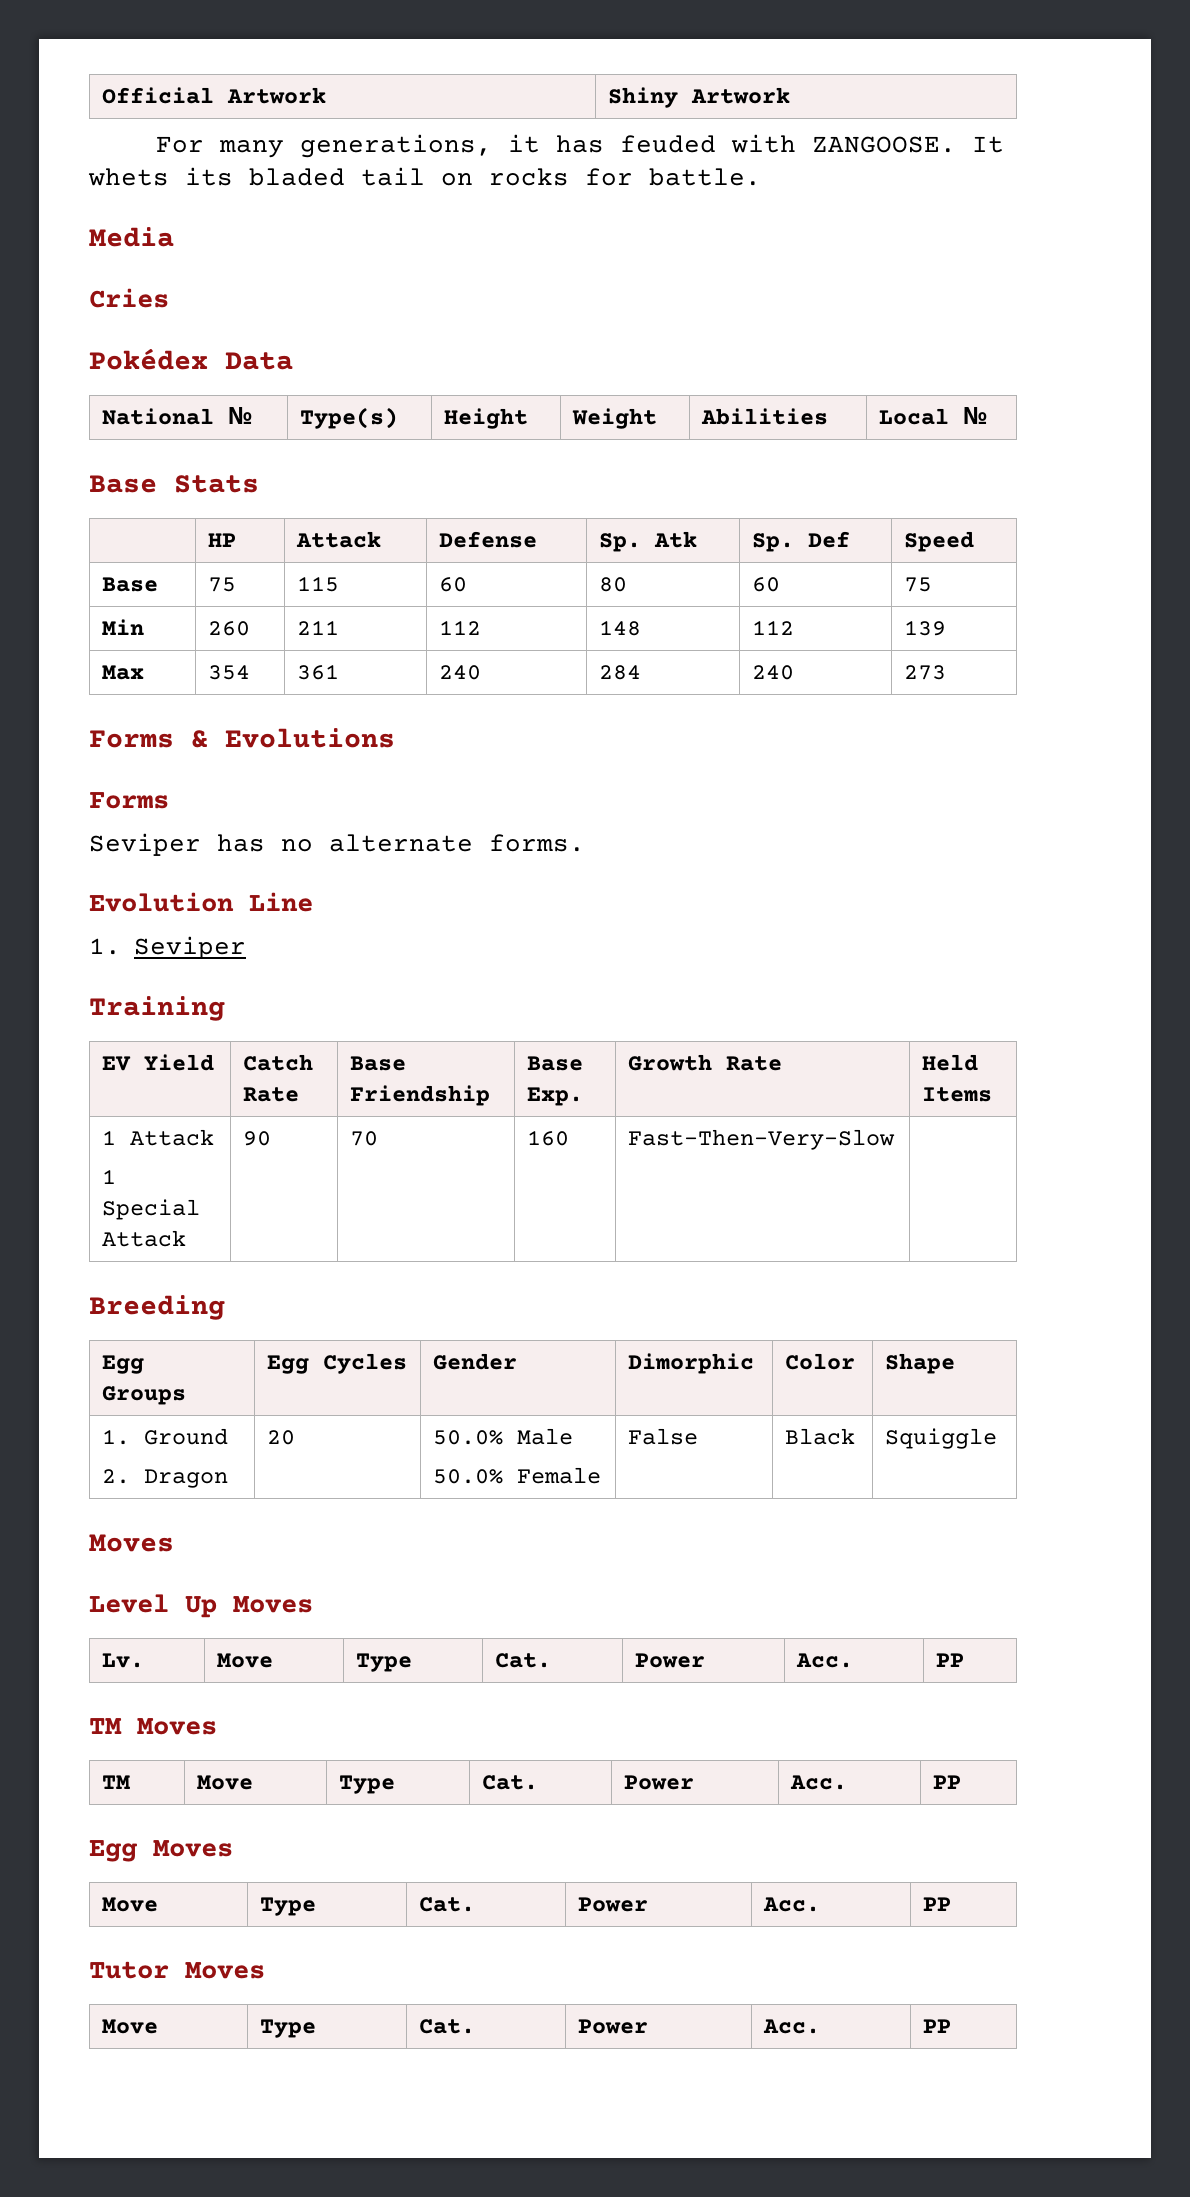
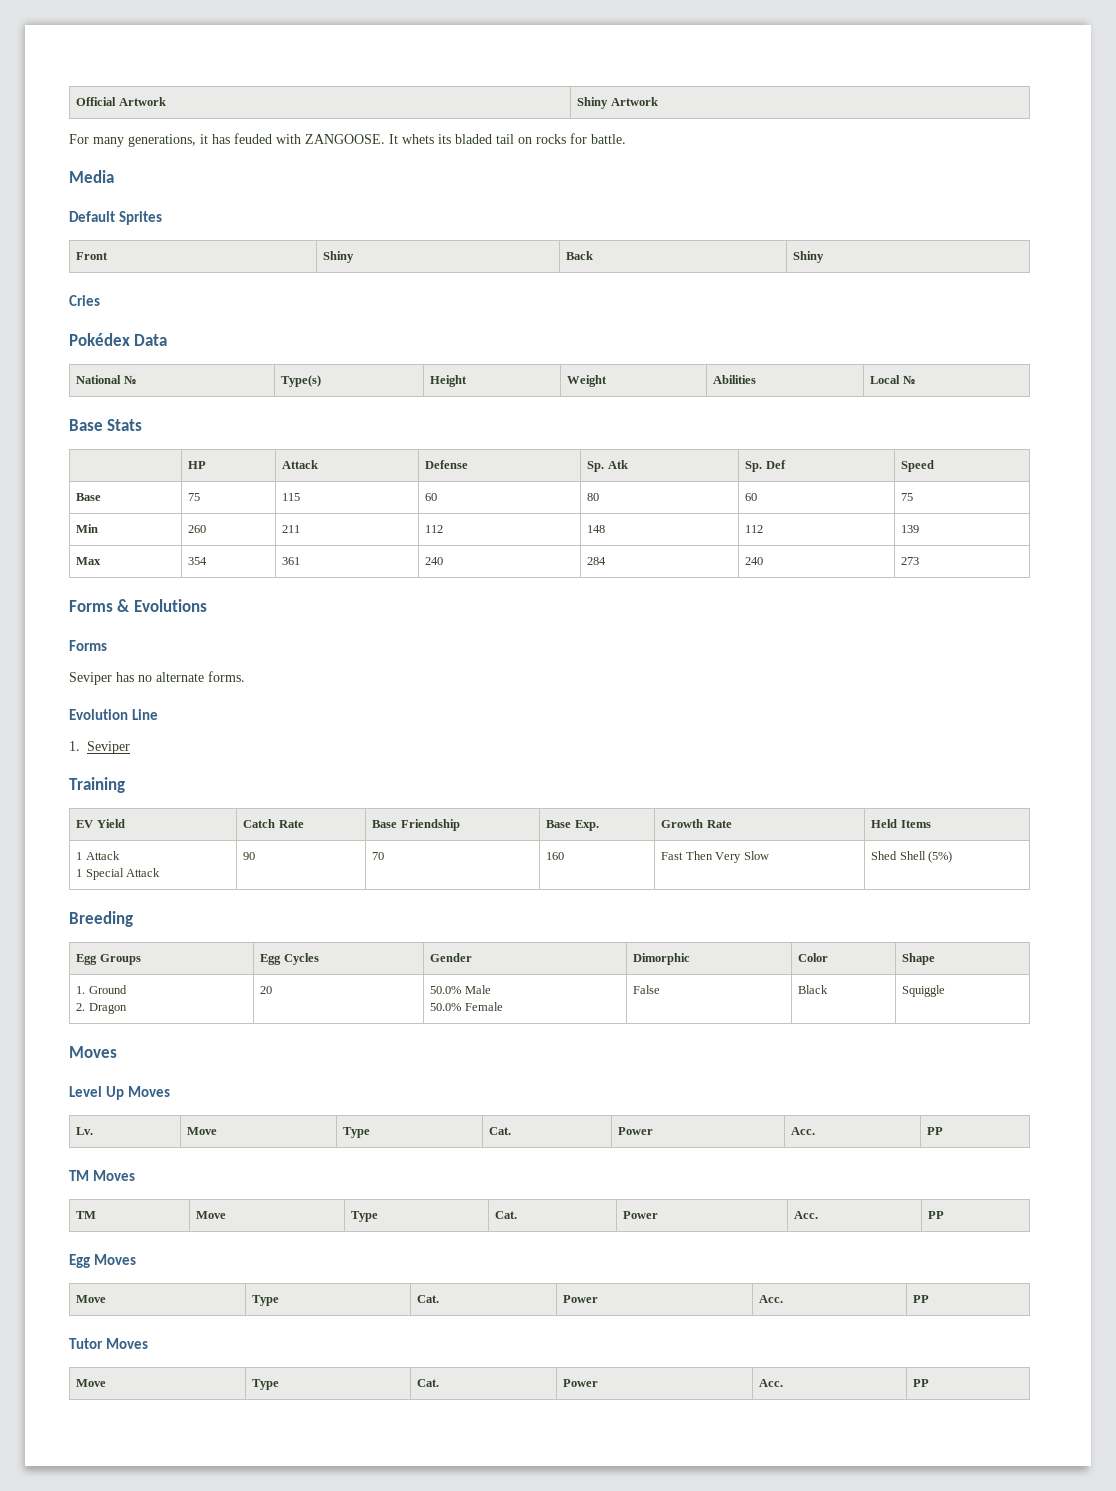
(174, 237) none -> [69,211,163,225] [76,252,109,260] [323,251,355,263] [566,251,594,260] [793,251,825,263] // Default Sprites // Front | Shiny | Back | Shiny
[628,1129,896,1150] Fast-Then-Very-Slow | -> [661,851,769,863] [871,851,953,863] Fast Then Very Slow | Shed Shell (5%)

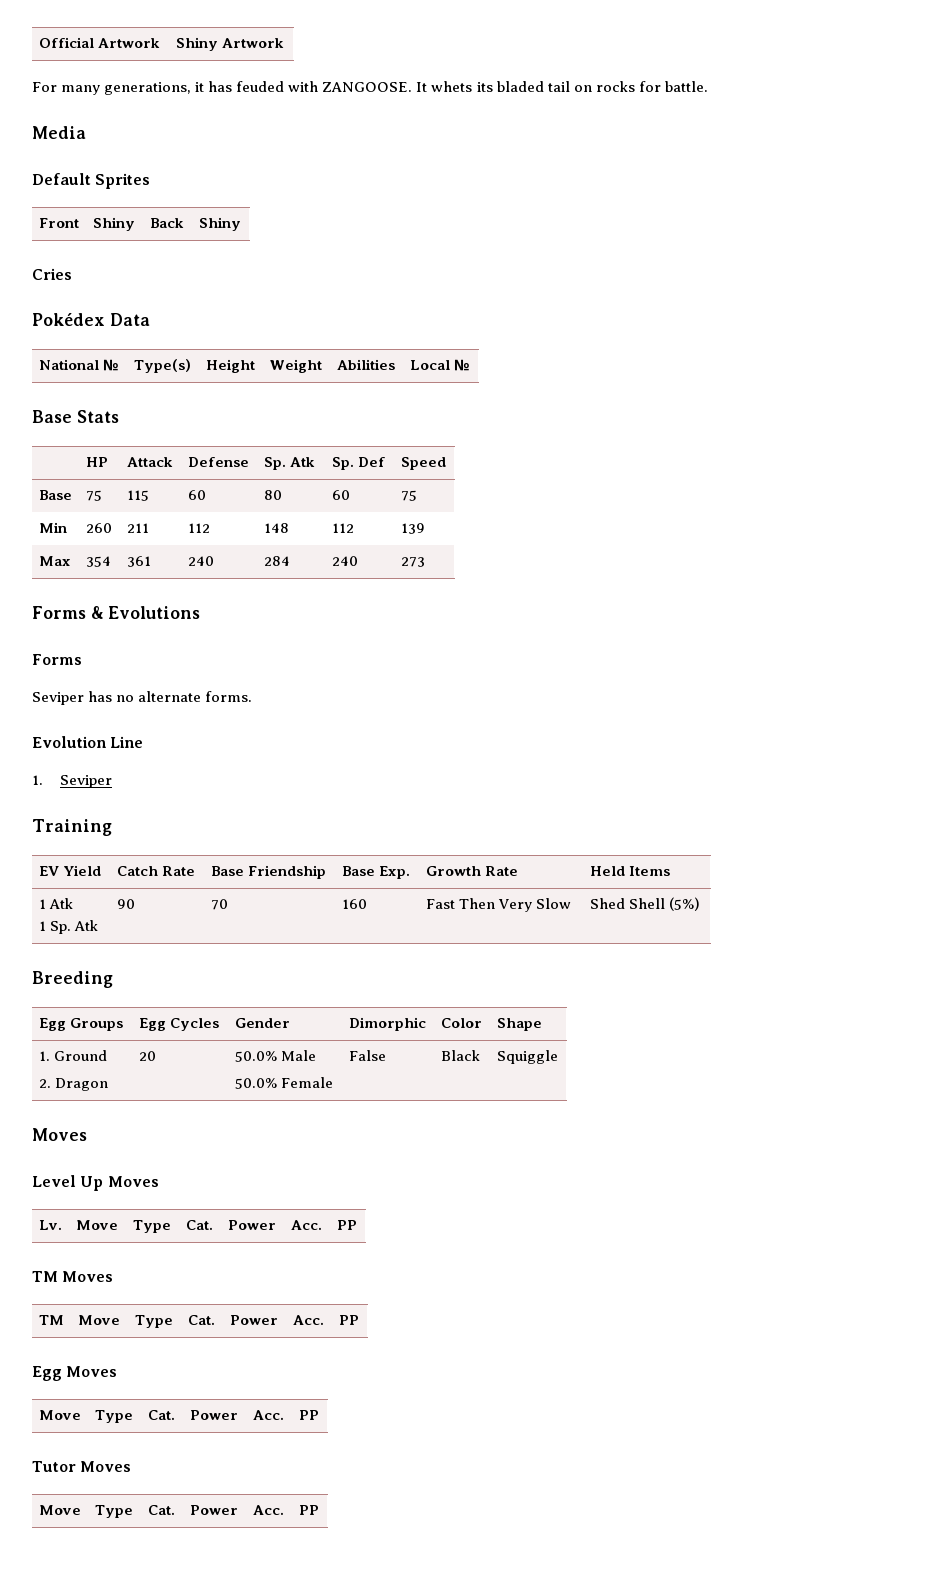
[85,851,120,860] [76,868,161,880] Attack // 1 Special Attack -> [49,898,74,909] [38,920,99,934] Atk // 1 Sp. Atk

